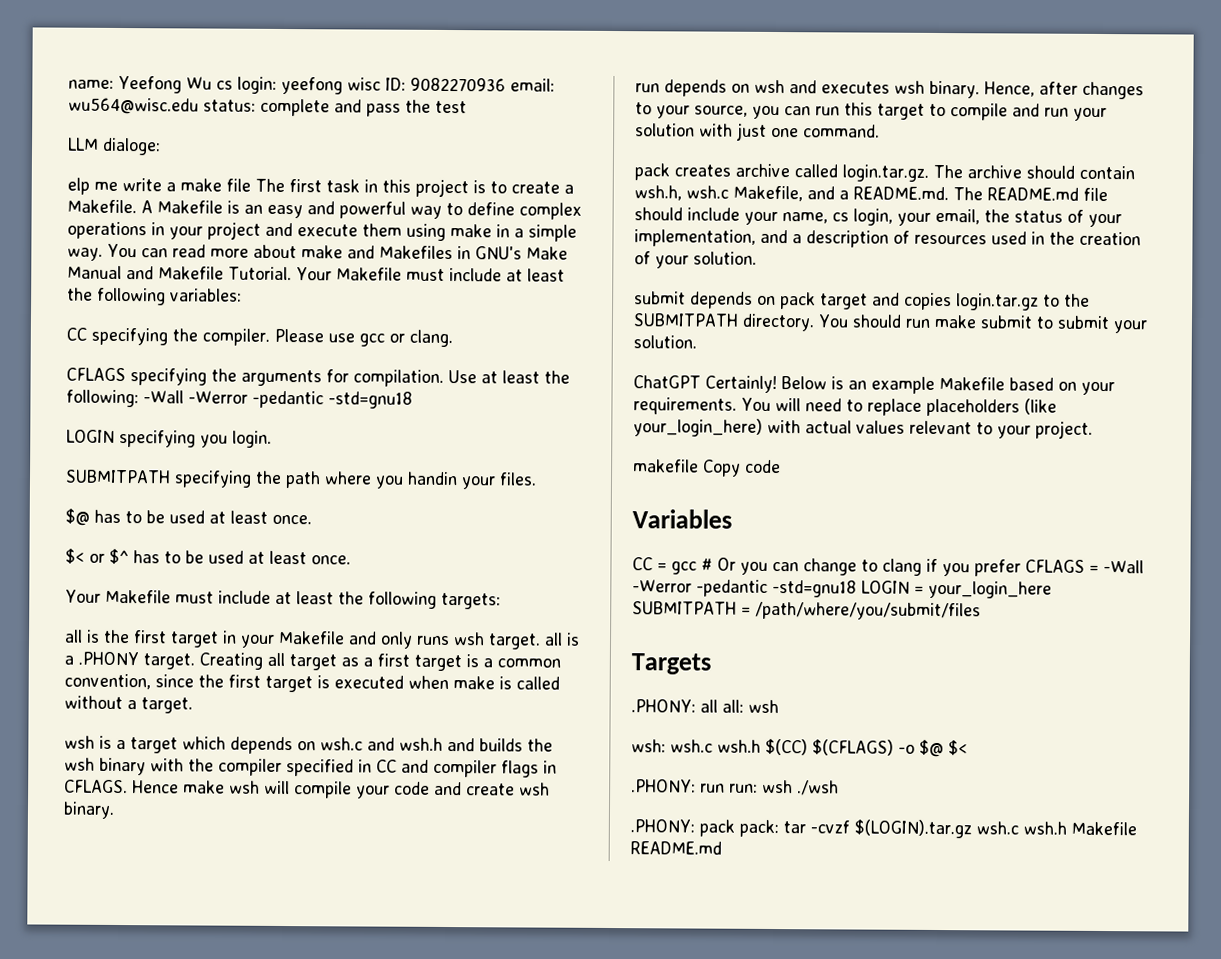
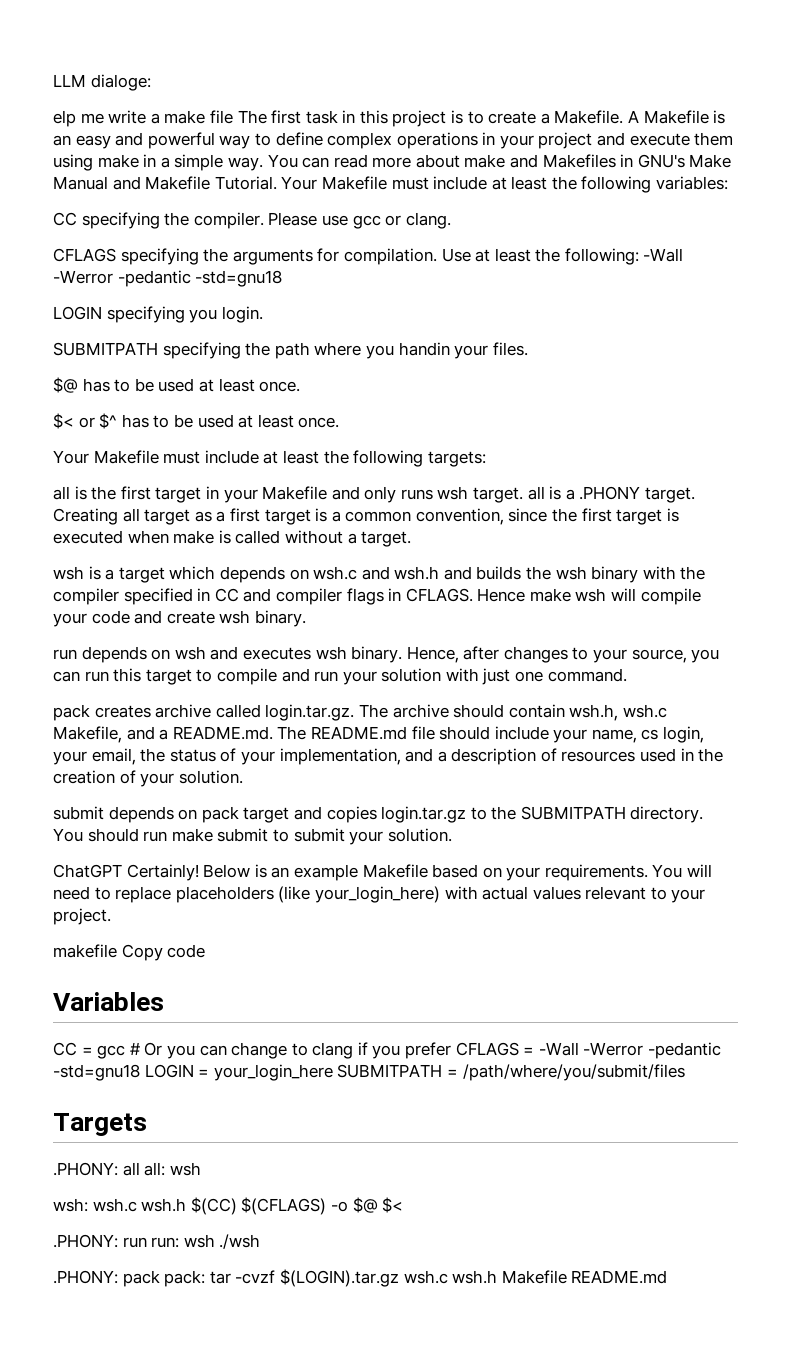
[68,75,555,95] [68,97,467,117] name: Yeefong Wu cs login: yeefong wisc ID: 9082270936 email: wu564@wisc.edu status: complete and pass the test // -> (53, 80) none

